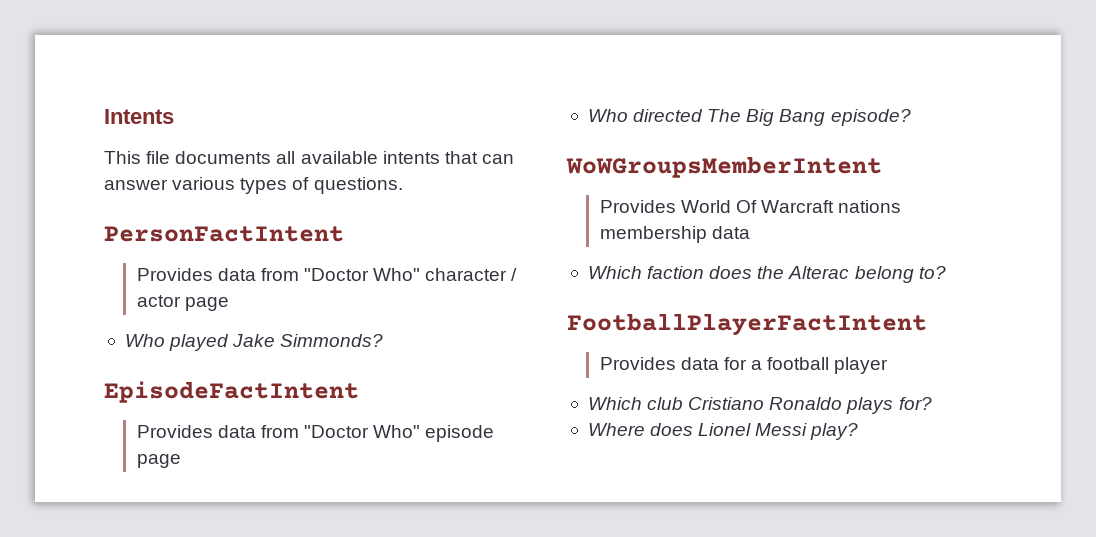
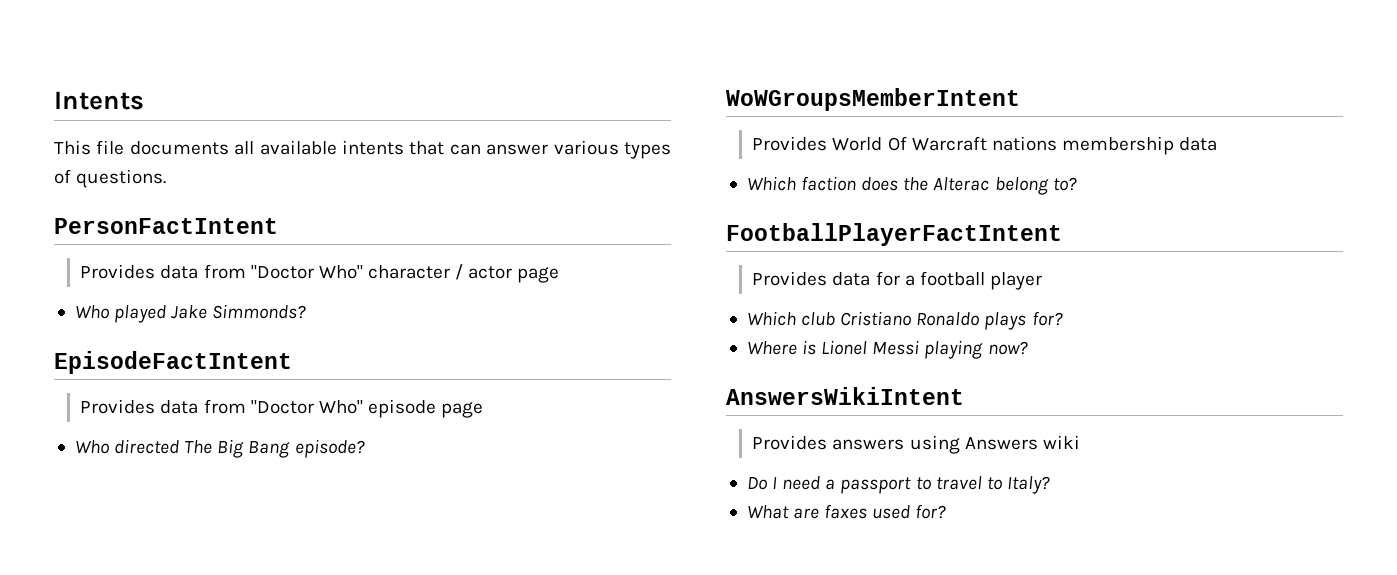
[650,423,694,436] does -> [802,340,817,355] is
[810,423,859,440] play? -> [924,340,1028,359] [726,387,964,405] [752,435,1080,454] [746,476,1050,494] [746,504,947,519] playing now? // AnswersWikiIntent // Provides answers using Answers wiki // Do I need a passport to travel to Italy? // What are faxes used for?

